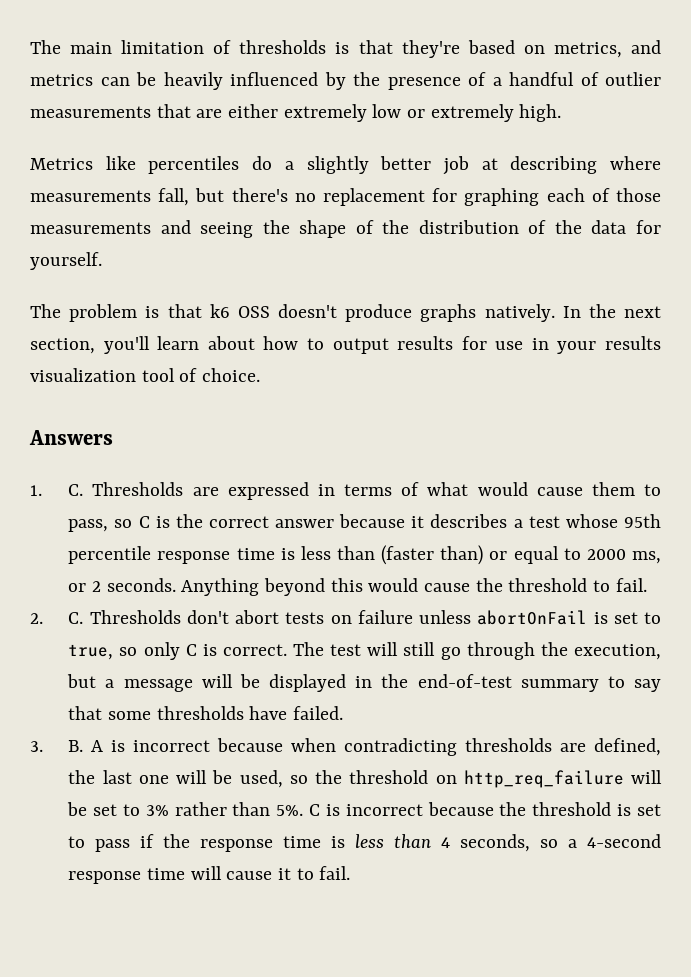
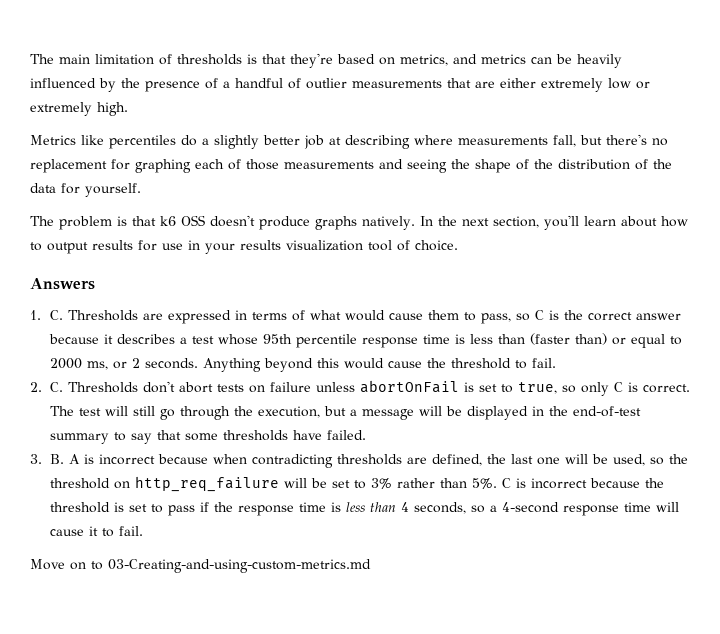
(351, 873) none -> [30,559,371,573] // Move on to 03-Creating-and-using-custom-metrics.md

